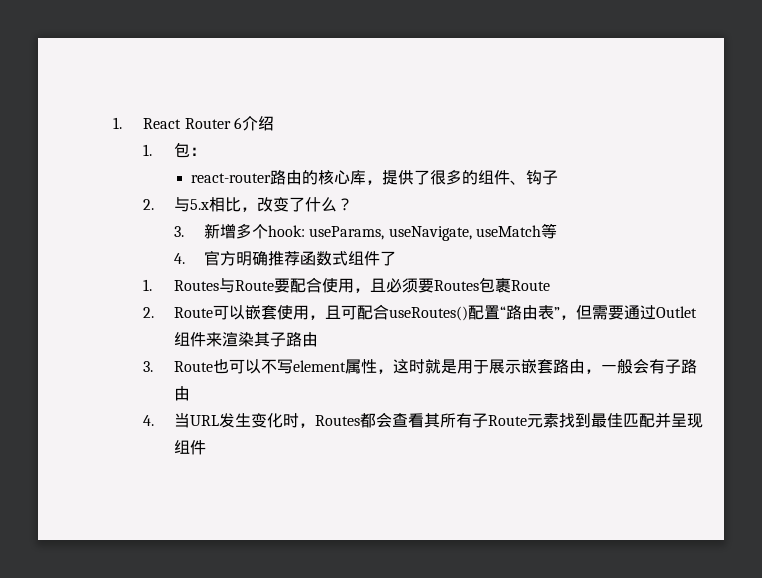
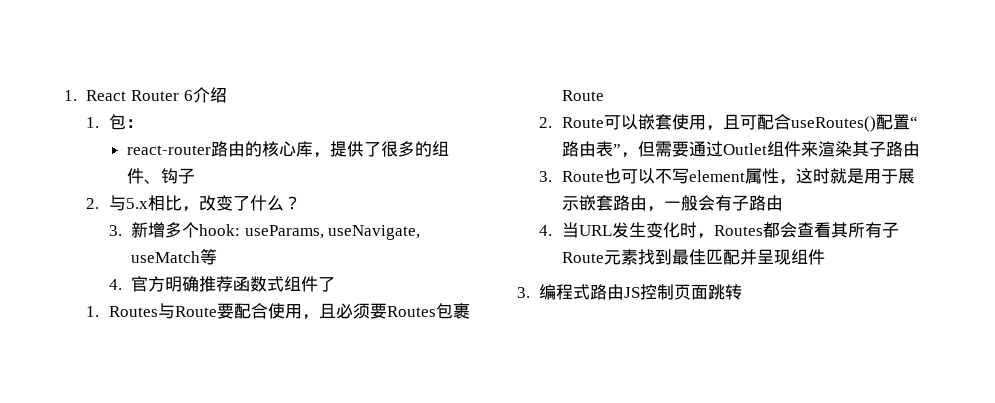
(206, 447) none -> [517,284,743,300] // 3.编程式路由JS控制页面跳转

